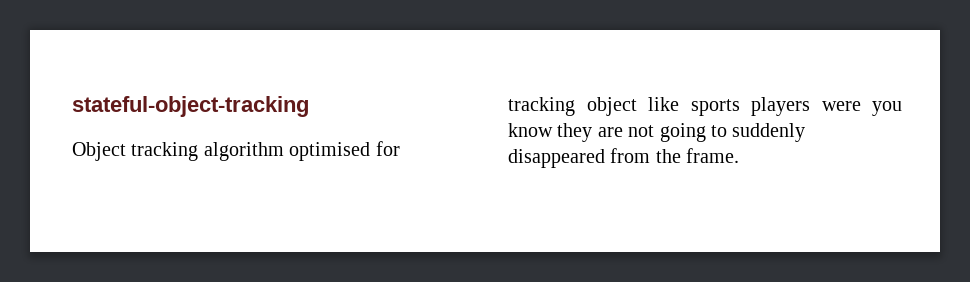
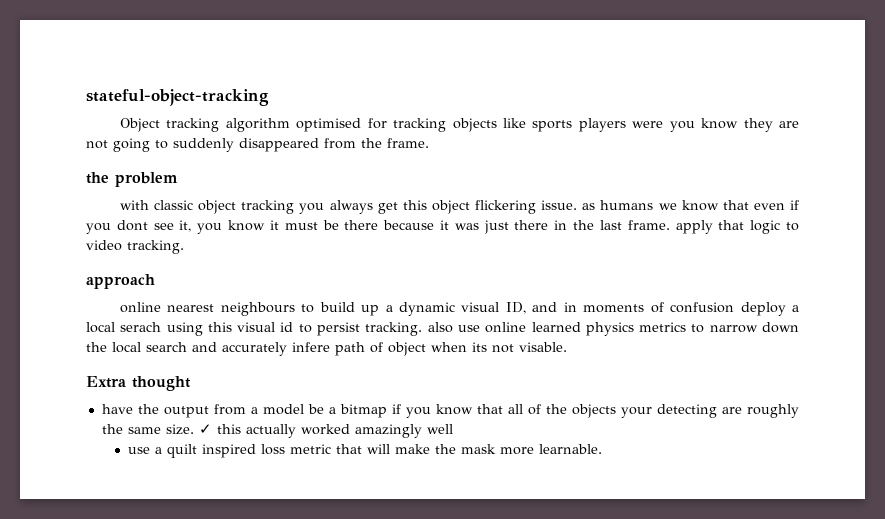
[586,97,637,116] object -> [452,118,497,132] objects
(740, 155) none -> [86,172,178,187] [119,200,800,214] [86,220,800,234] [86,240,184,254] [86,274,155,289] [119,302,800,316] [86,322,799,336] [86,342,567,356] [86,376,191,391] [101,404,800,418] [101,424,453,438] [128,444,603,458] // the problem // with classic object tracking you always get this object flickering issue. as humans we know that even if you dont see it, you know it must be there because it was just there in the last frame. apply that logic to video tracking. // approach // online nearest neighbours to build up a dynamic visual ID, and in moments of confusion deploy a local serach using this visual id to persist tracking. also use online learned physics metrics to narrow down the local search and accurately infere path of object when its not visable. // Extra thought // have the output from a model be a bitmap if you know that all of the objects your detecting are roughly the same size. ✓ this actually worked amazingly well // use a quilt inspired loss metric that will make the mask more learnable.

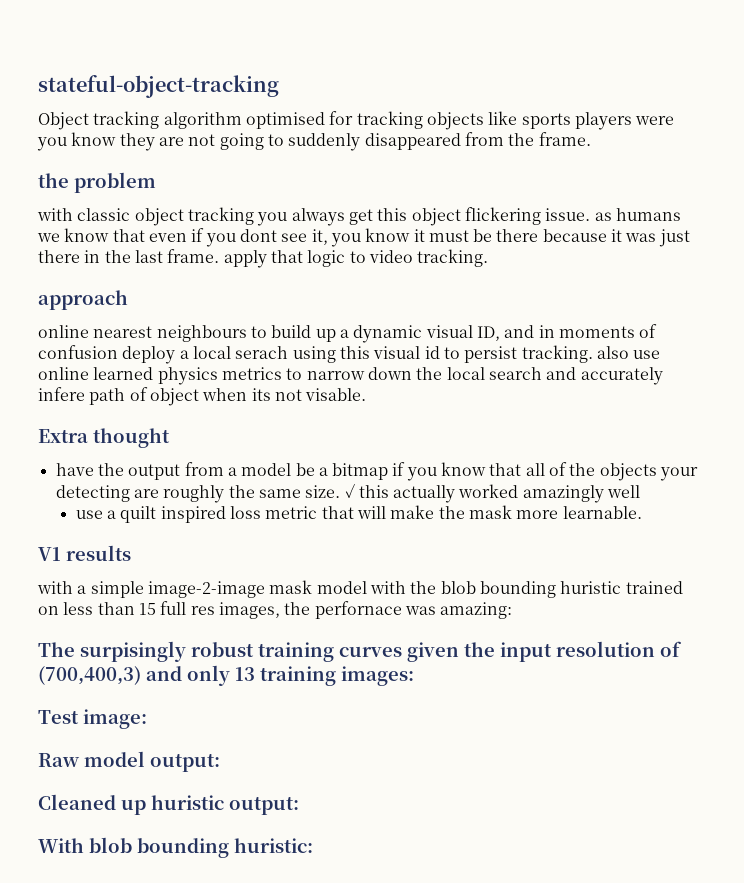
(603, 449) none -> [38,545,131,561] [37,580,683,598] [38,601,513,619] [38,641,682,662] [38,665,414,686] [38,709,147,729] [38,751,220,772] [38,794,299,815] [38,837,313,858] // V1 results // with a simple image-2-image mask model with the blob bounding huristic trained on less than 15 full res images, the perfornace was amazing: // The surpisingly robust training curves given the input resolution of (700,400,3) and only 13 training images: // Test image: // Raw model output: // Cleaned up huristic output: // With blob bounding huristic:

